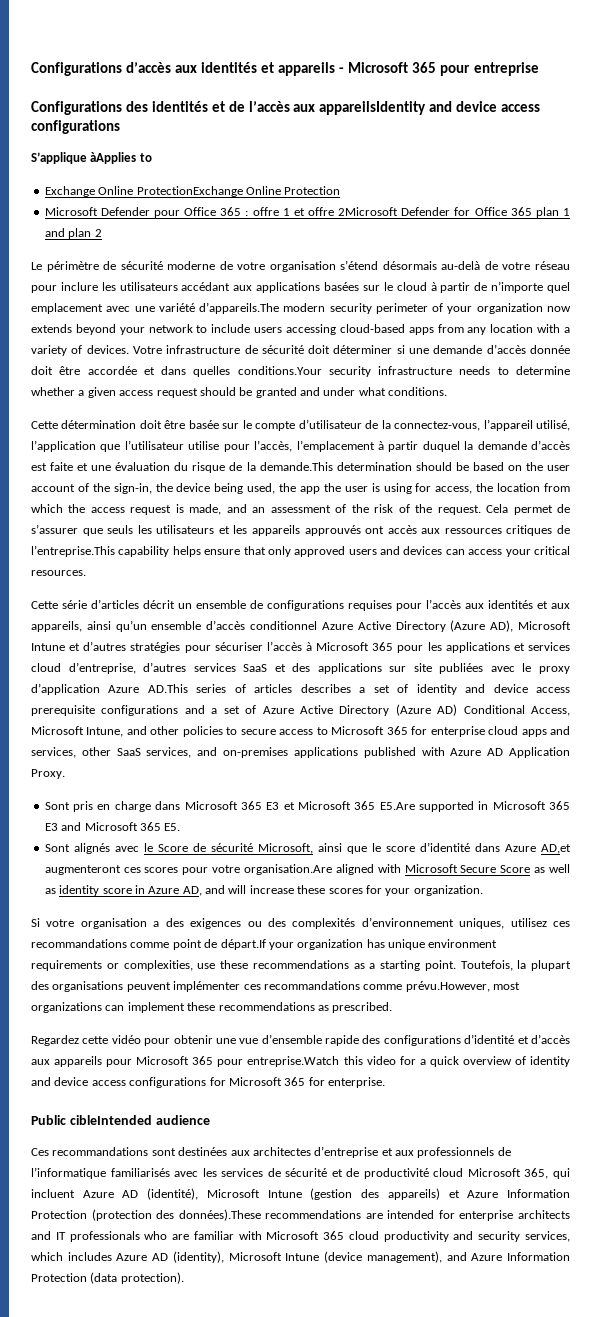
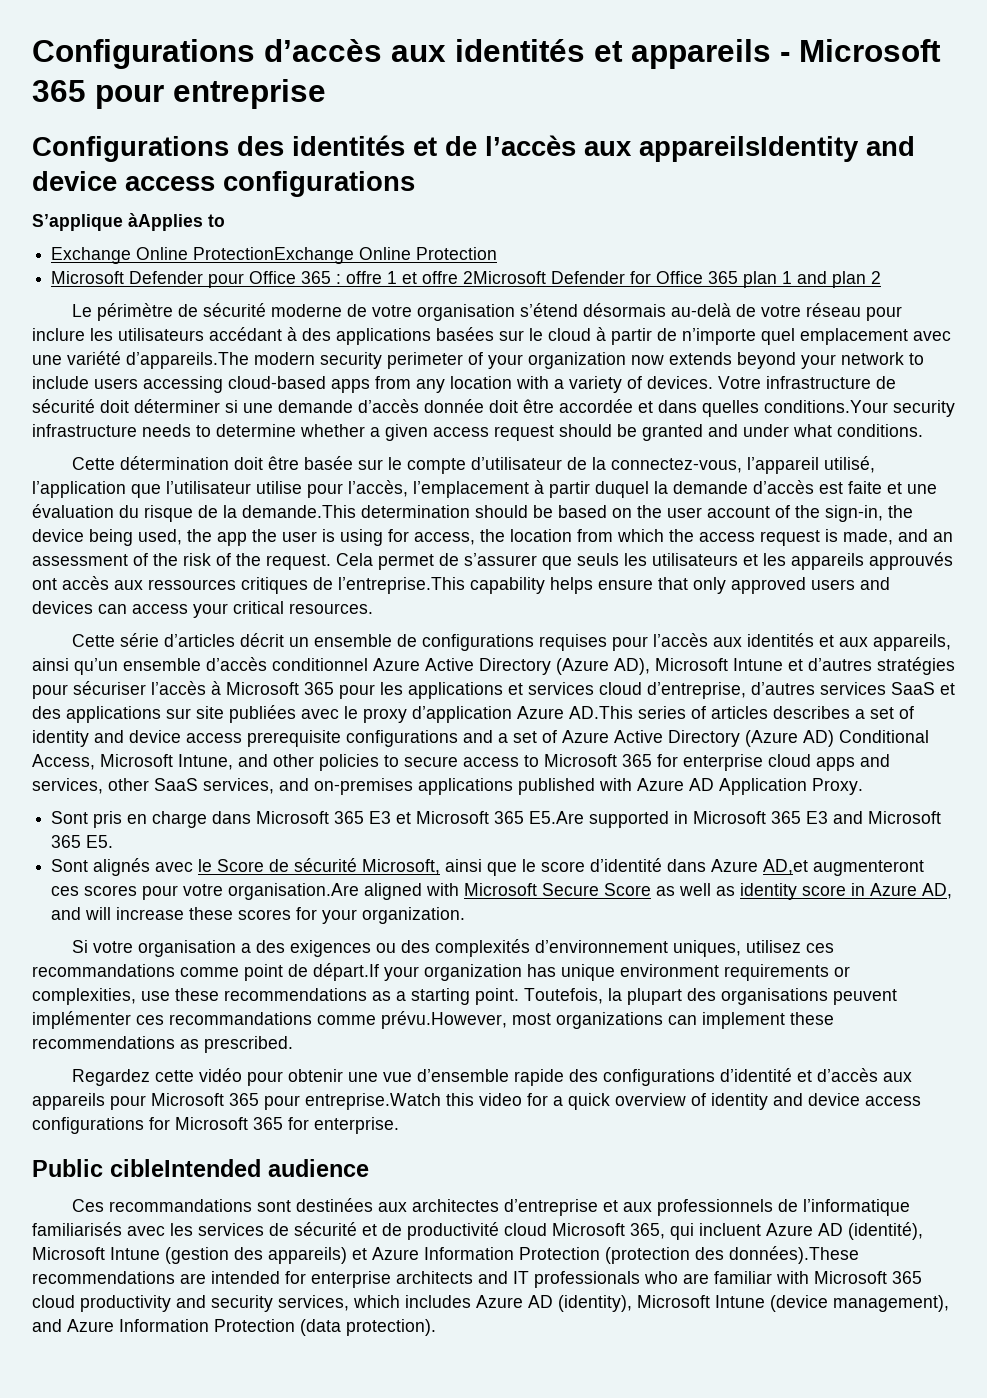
[233,285,253,291] aux -> [287,327,331,341] à des

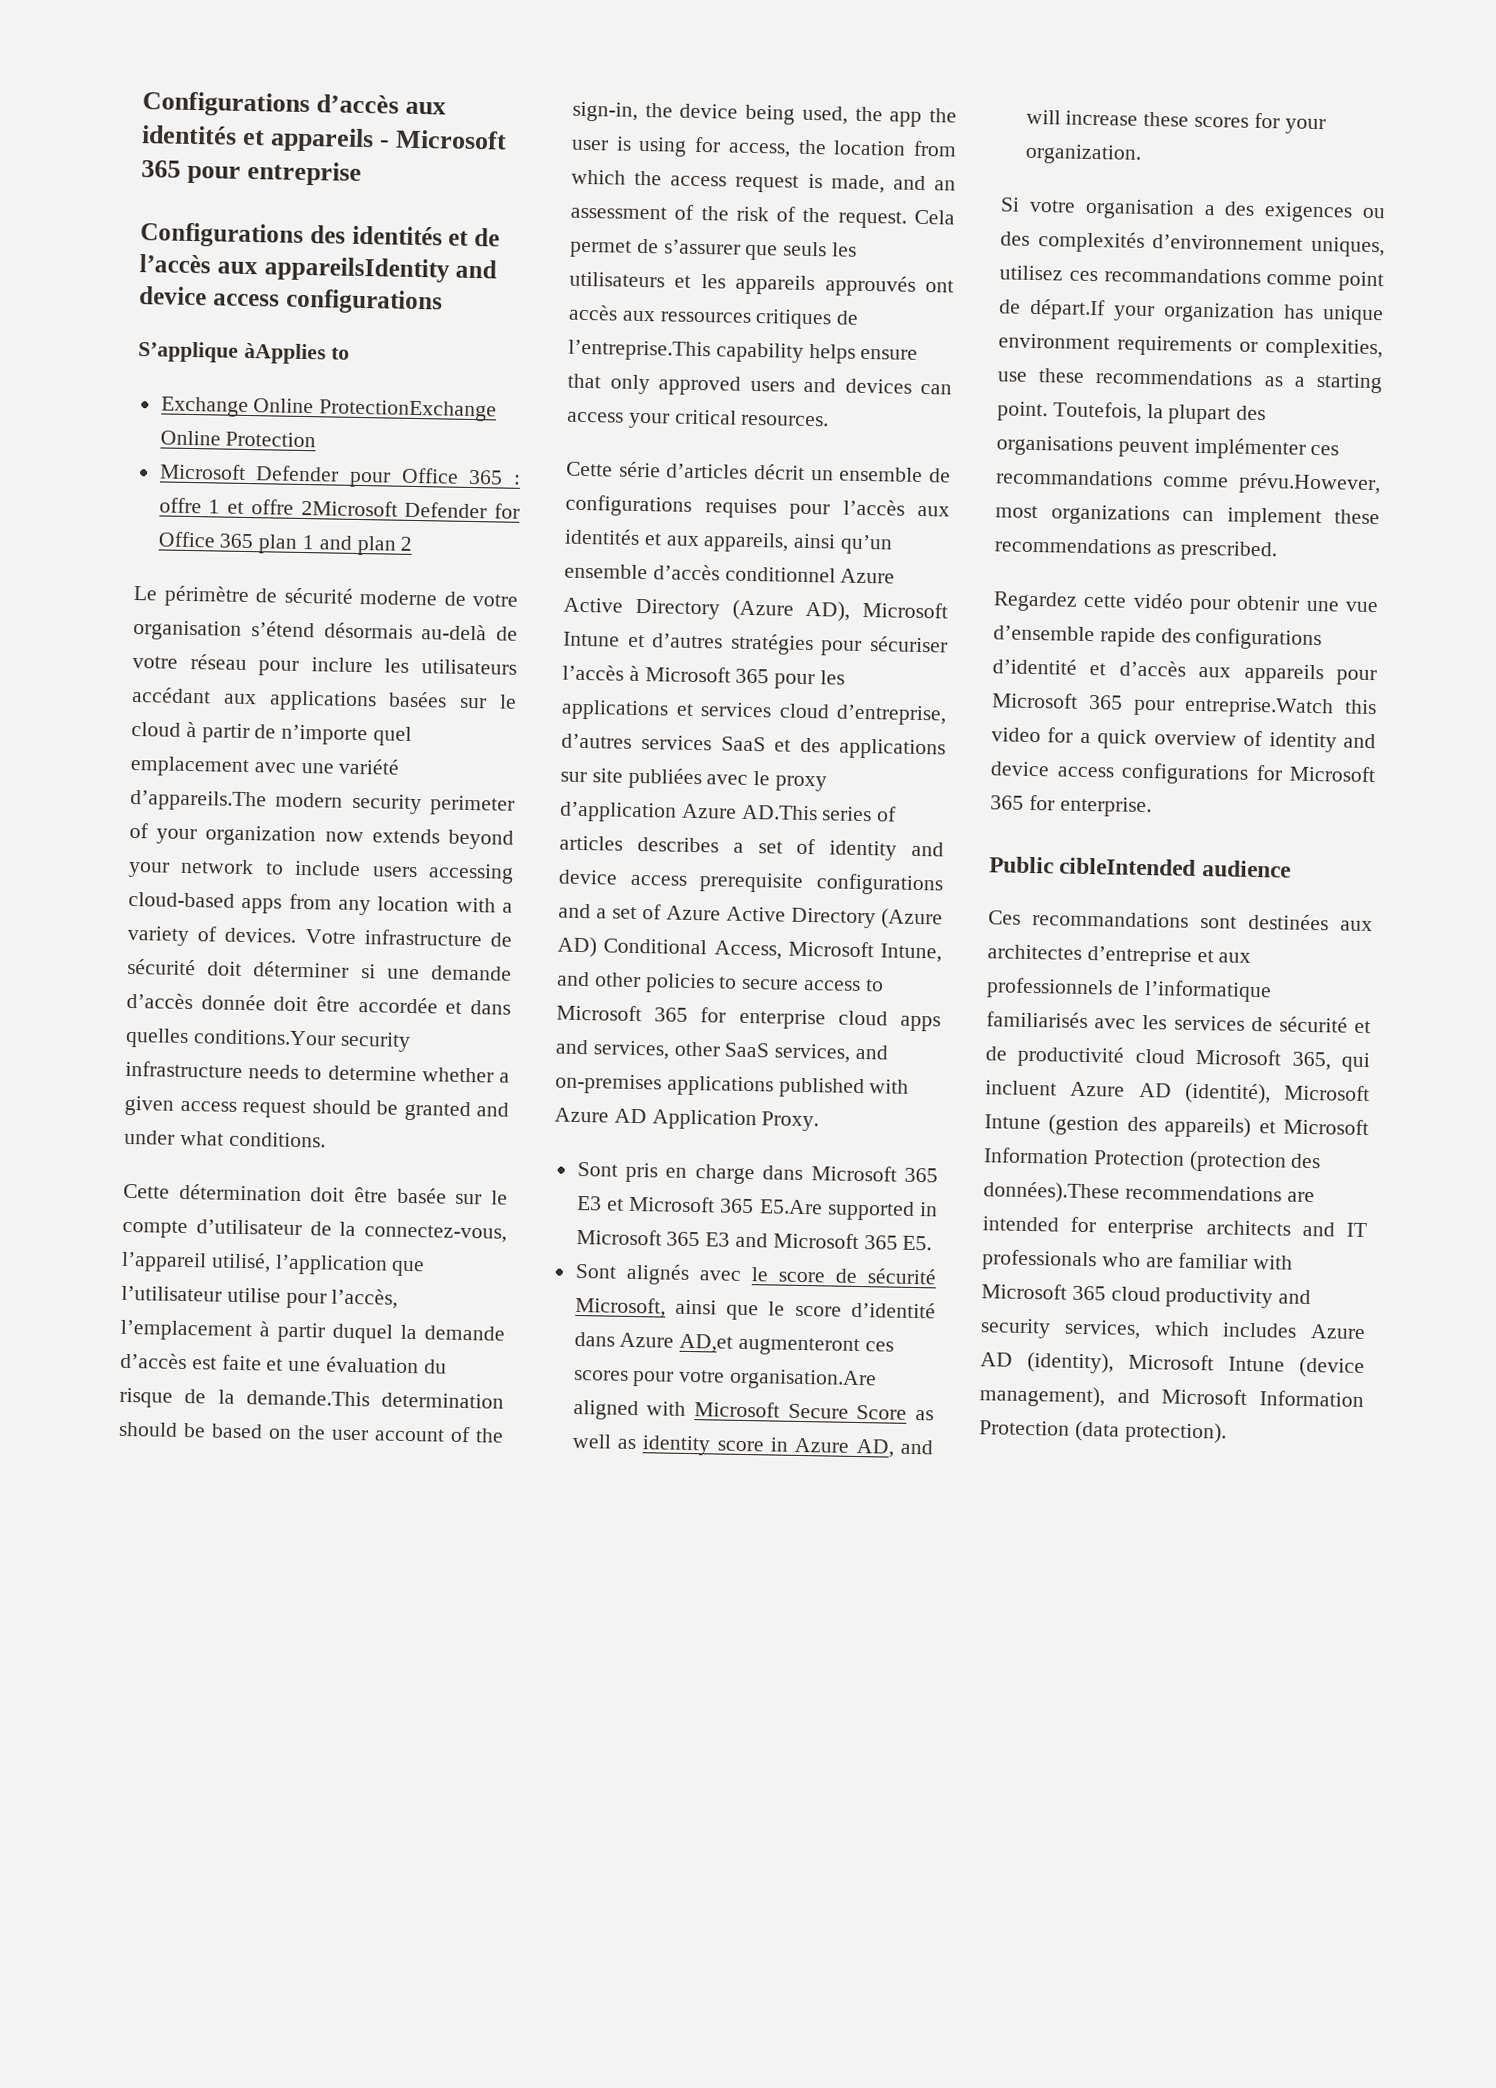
[287,327,331,341] à des -> [222,693,257,705] aux
[217,859,265,872] Score -> [777,1271,825,1283] score
[372,1247,419,1260] Azure -> [1283,1118,1369,1136] Microsoft
[67,1319,114,1332] Azure -> [1161,1388,1248,1405] Microsoft

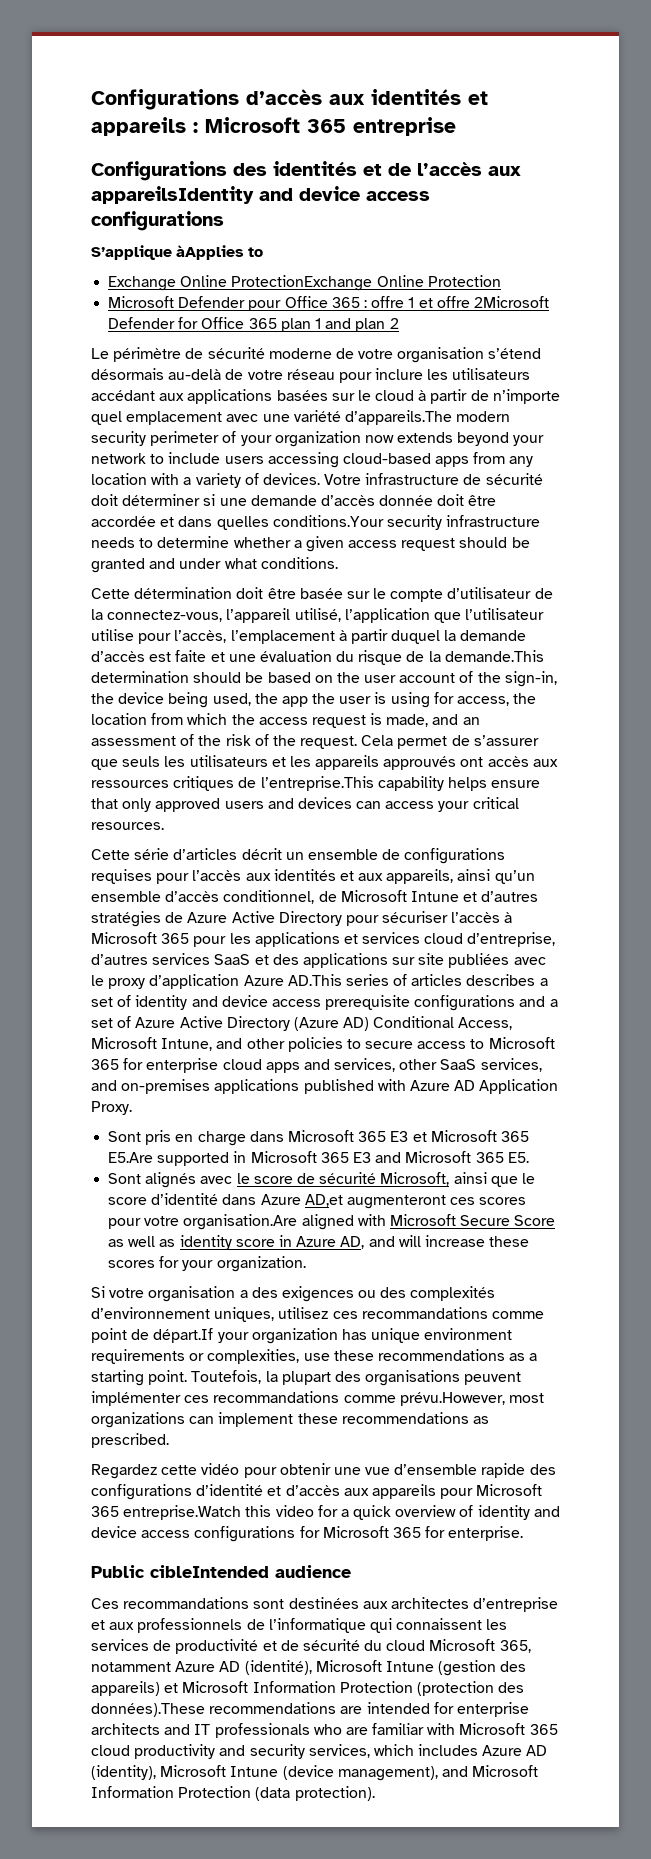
[379,129,508,150] [141,160,242,184] - Microsoft 365 pour -> [193,117,346,133] : Microsoft 365
[724,566,896,584] [563,597,851,622] conditionnel Azure Active Directory (Azure AD), -> [223,890,337,904] conditionnel, de
(814, 644) none -> [165,911,342,926] de Azure Active Directory
[1132,699,1175,716] pour -> (119, 1511) none
[986,1011,1137,1029] familiarisés avec -> [369,1618,483,1633] qui connaissent
[1278,1016,1371,1034] [985,1045,1125,1068] sécurité et de productivité -> [175,1639,383,1654] productivité et de sécurité du
[1341,1052,1370,1073] [985,1080,1057,1096] qui incluent -> [91,1662,171,1672] notamment

